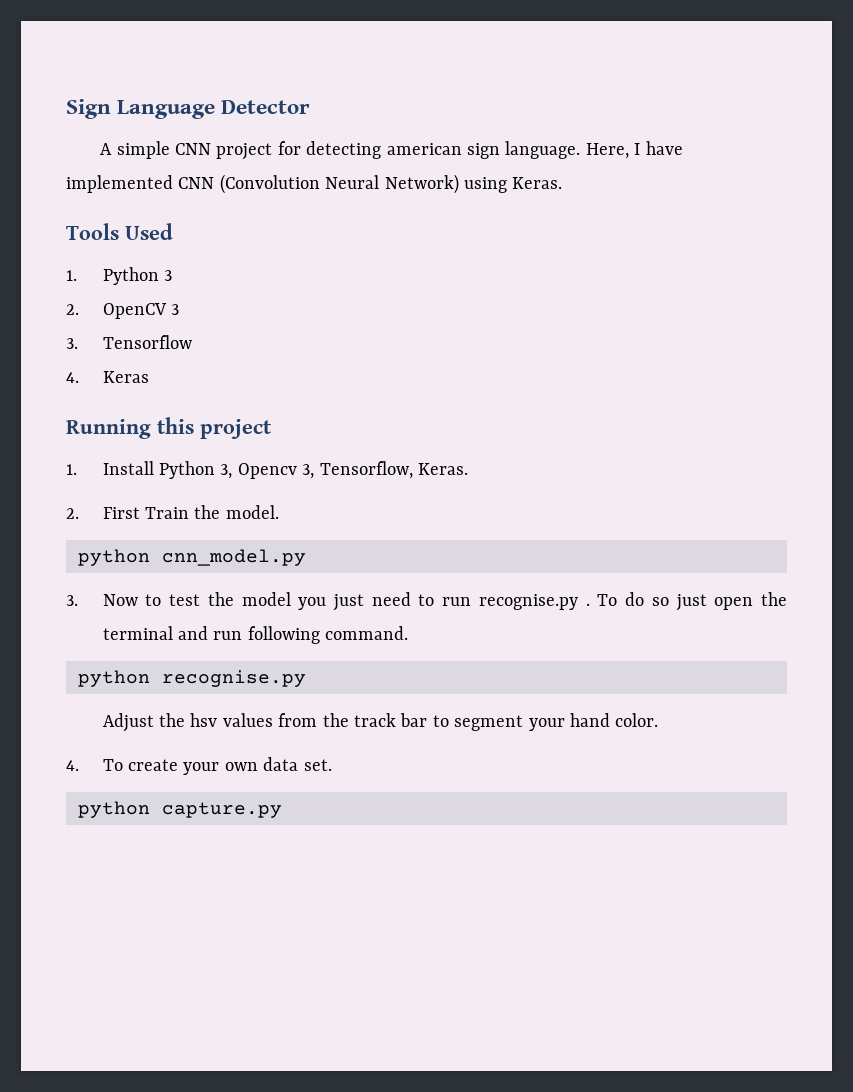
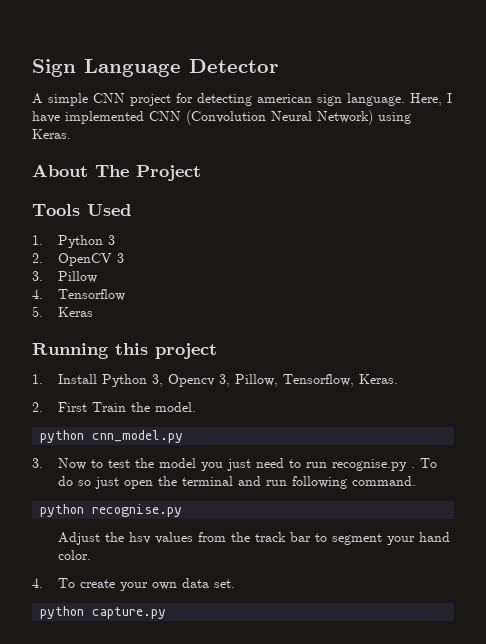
(563, 183) none -> [32,164,201,181] // About The Project
(78, 343) none -> [58,271,98,283] [32,289,43,299] Pillow // 4.
[66,372,79,383] 4. -> [32,306,43,317] 5.
(315, 471) none -> [235,374,279,387] Pillow,

